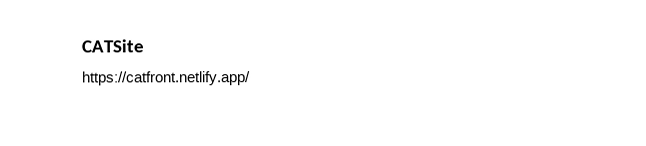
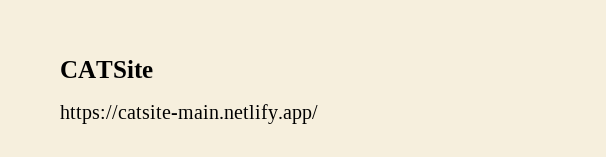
[81,71,251,86] https://catfront.netlify.app/ -> [60,104,318,124] https://catsite-main.netlify.app/

